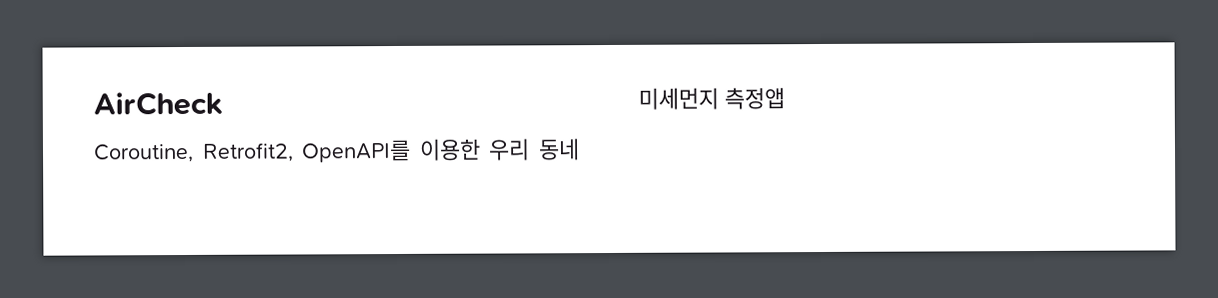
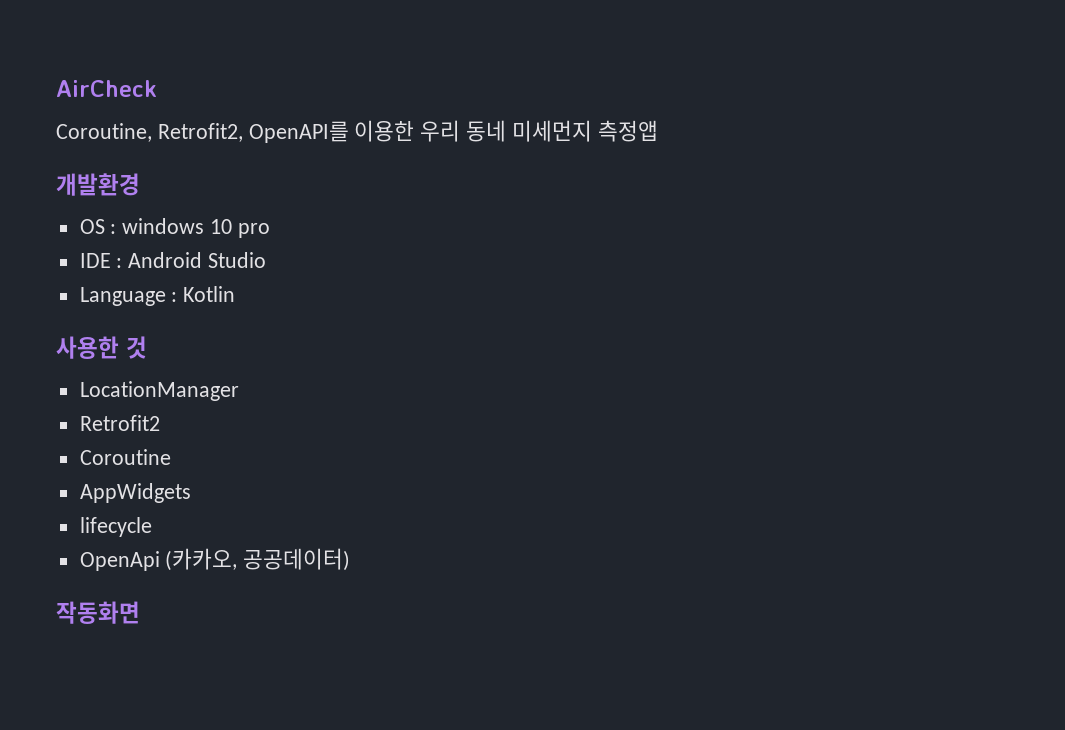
(785, 98) none -> [56,173,140,196] [79,218,270,238] [79,252,267,268] [79,286,236,306] [56,336,147,359] [79,381,239,401] [79,415,160,431] [79,449,171,465] [79,483,191,503] [79,517,152,537] [79,548,351,571] [56,601,140,624] // 개발환경 // OS : windows 10 pro // IDE : Android Studio // Language : Kotlin // 사용한 것 // LocationManager // Retrofit2 // Coroutine // AppWidgets // lifecycle // OpenApi (카카오, 공공데이터) // 작동화면

